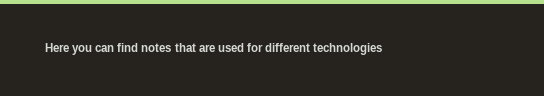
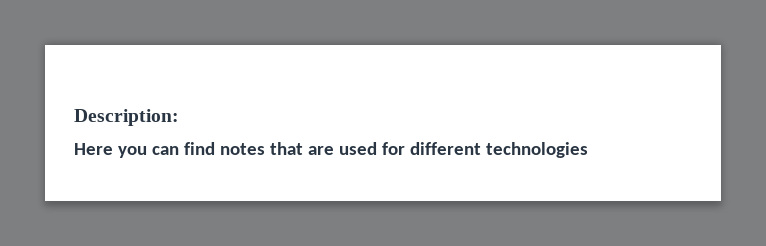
(45, 47) none -> [74,109,179,126] Description: //

